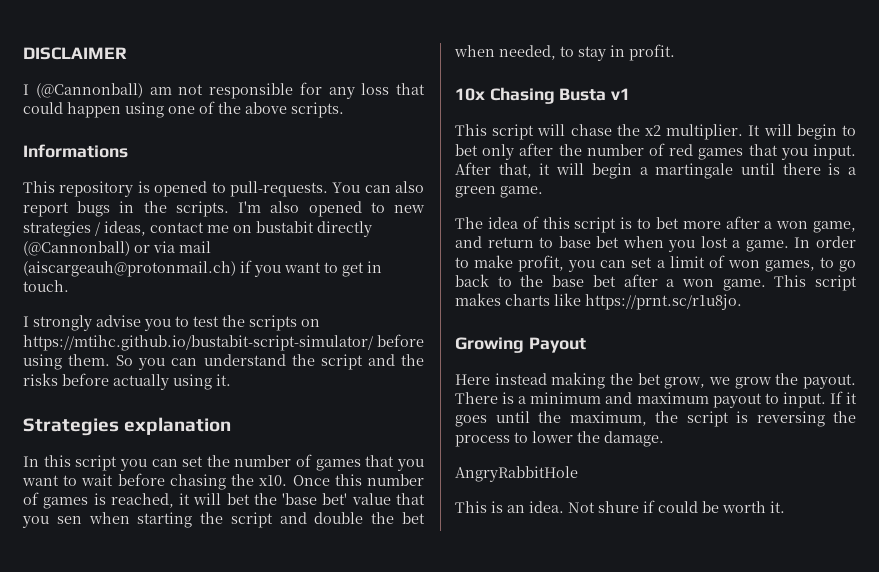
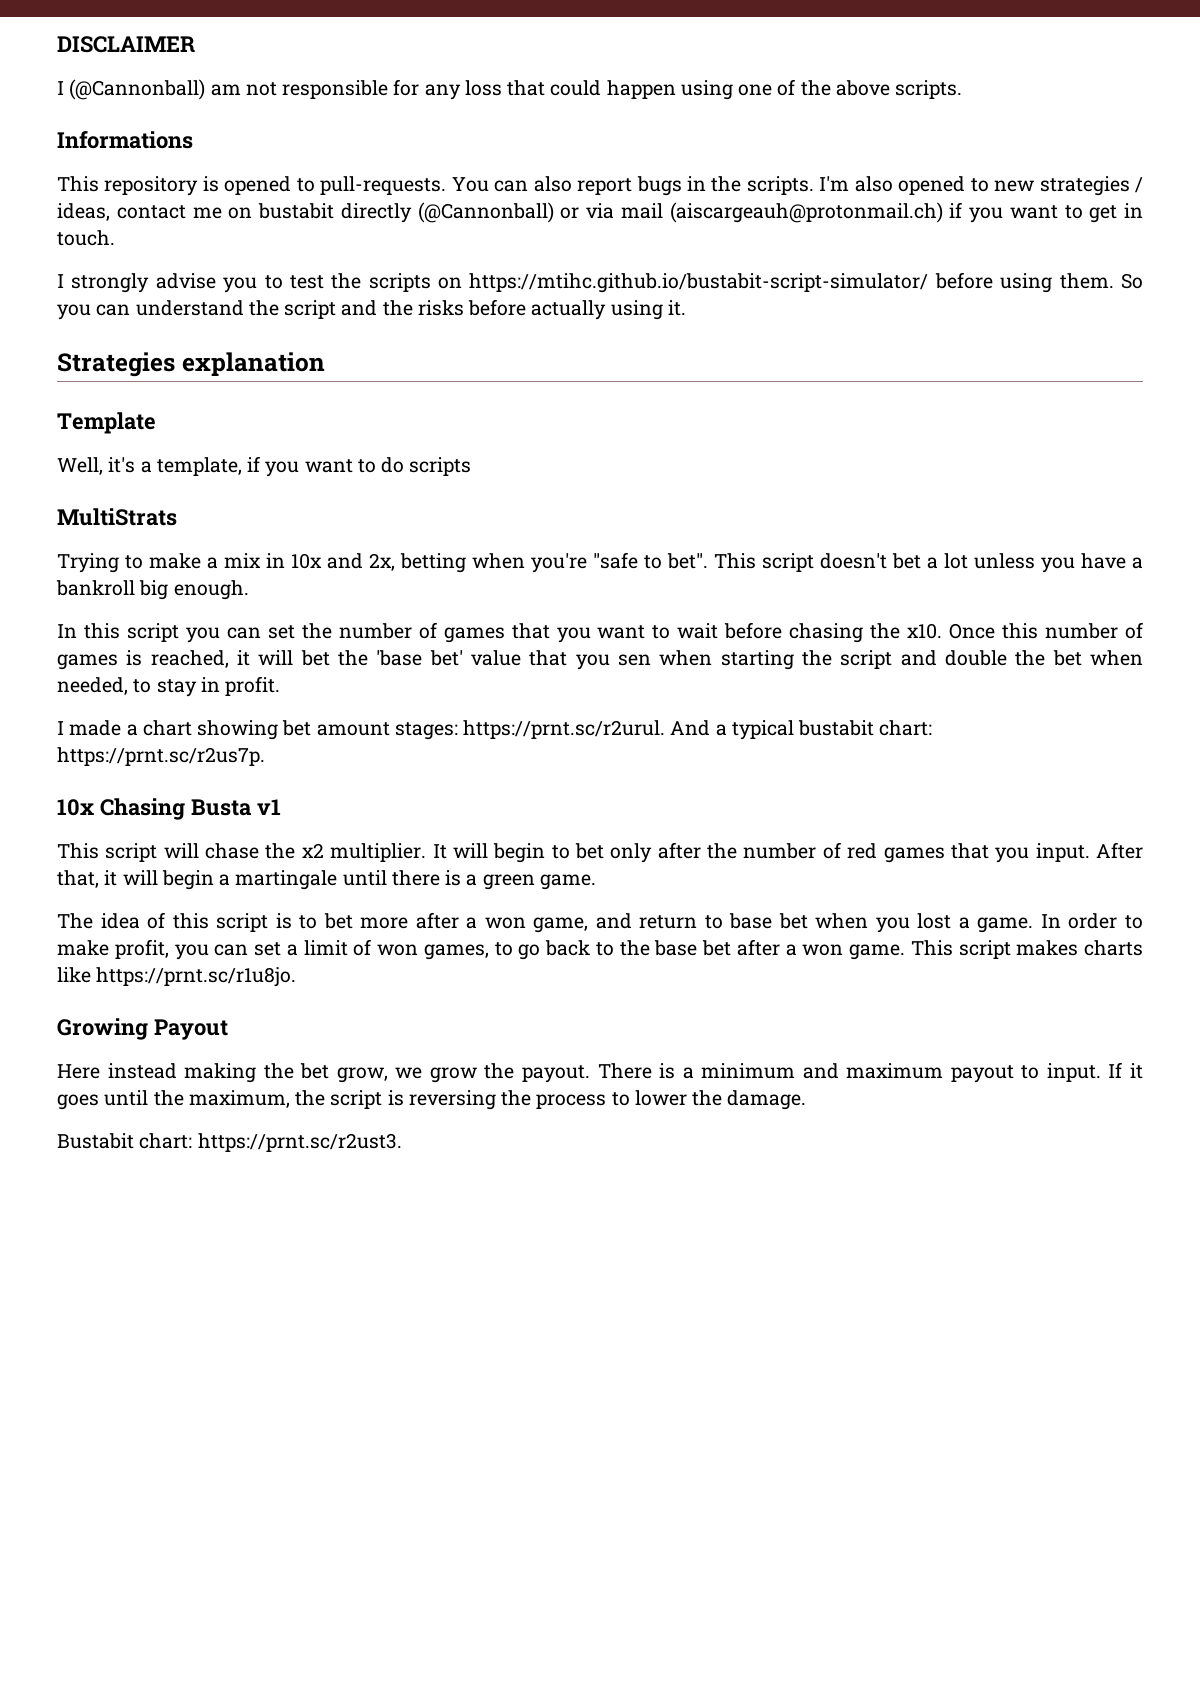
(232, 426) none -> [57,412,156,434] [57,456,472,477] [57,508,177,526] [57,552,1143,573] [56,580,249,600] // Template // Well, it's a template, if you want to do scripts // MultiStrats // Trying to make a mix in 10x and 2x, betting when you're "safe to bet". This script doesn't bet a lot unless you have a bankroll big enough.
(675, 52) none -> [57,720,933,740] [57,747,265,766] // I made a chart showing bet amount stages: https://prnt.sc/r2urul. And a typical bustabit chart: https://prnt.sc/r2us7p.
[455,466,578,482] [455,500,785,513] AngryRabbitHole // This is an idea. Not shure if could be worth it. -> [57,1133,402,1152] Bustabit chart: https://prnt.sc/r2ust3.

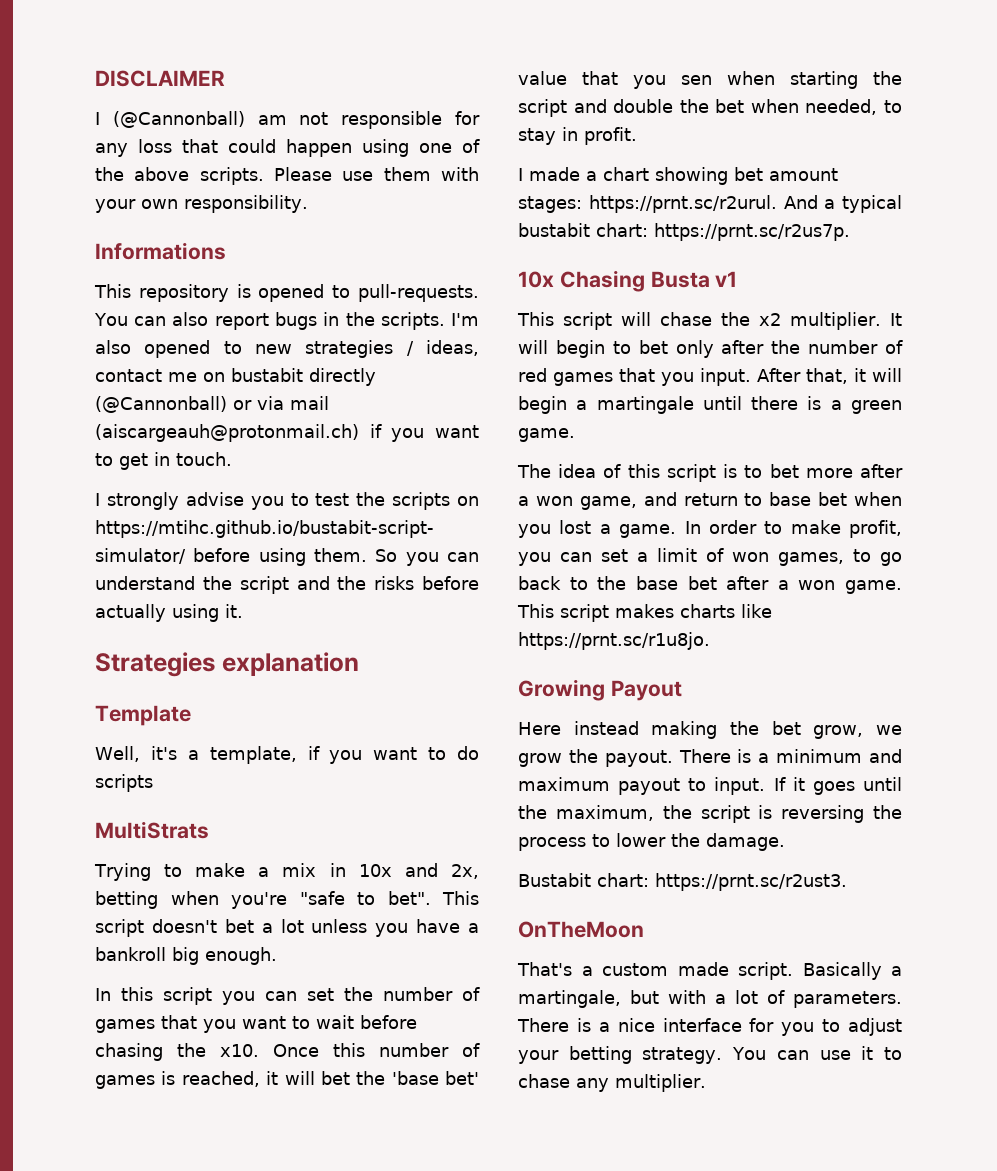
(963, 89) none -> [274,167,479,181] [95,195,308,213] Please use them with your own responsibility.
(402, 1142) none -> [518,921,644,938] [517,962,902,980] [518,990,902,1008] [517,1018,902,1036] [518,1046,902,1064] [518,1074,706,1092] // OnTheMoon // That's a custom made script. Basically a martingale, but with a lot of parameters. There is a nice interface for you to adjust your betting strategy. You can use it to chase any multiplier.

